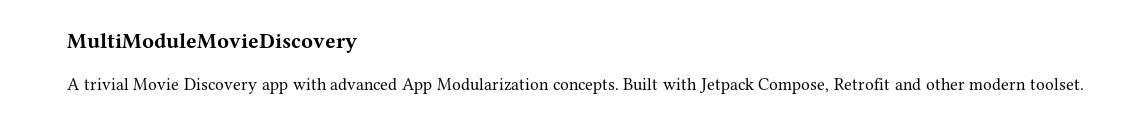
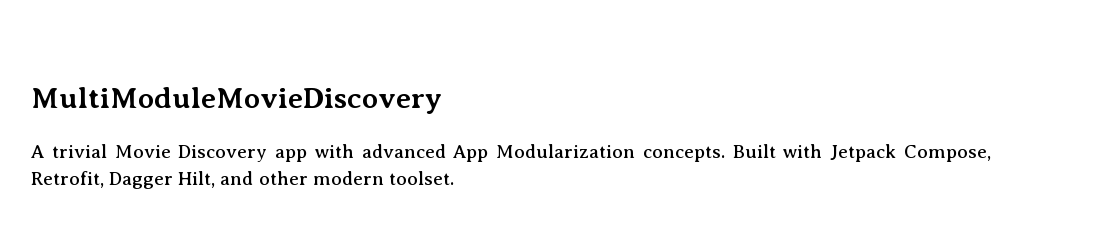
[834,78,891,90] Retrofit -> [31,171,216,189] Retrofit, Dagger Hilt,

